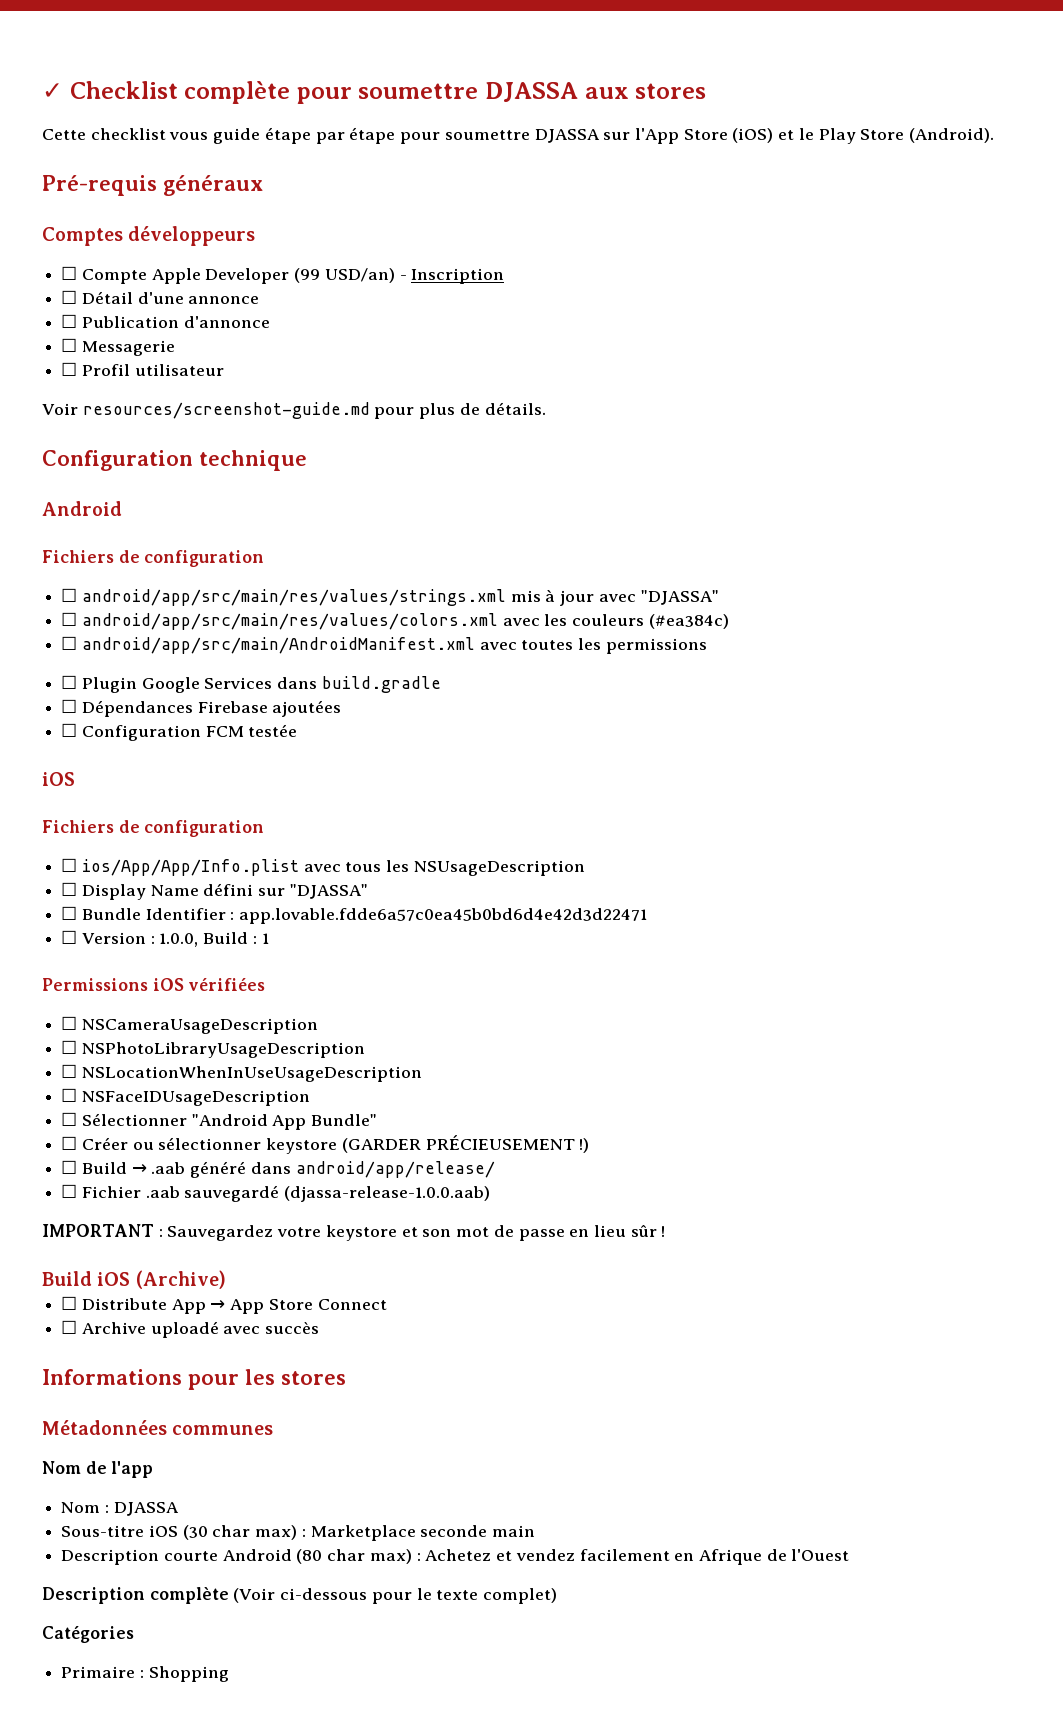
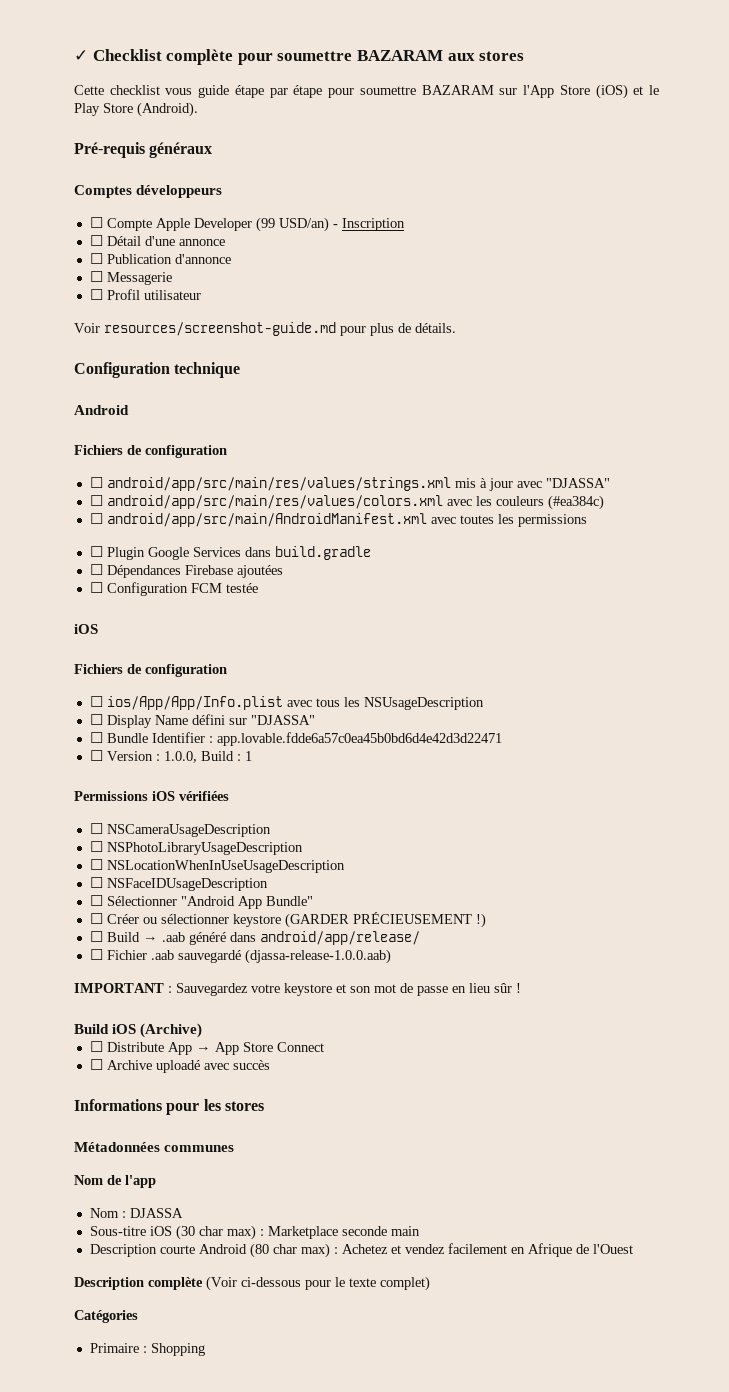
[485,82,579,102] DJASSA -> [356,50,443,61] BAZARAM
[534,129,600,143] DJASSA -> [421,85,494,95] BAZARAM

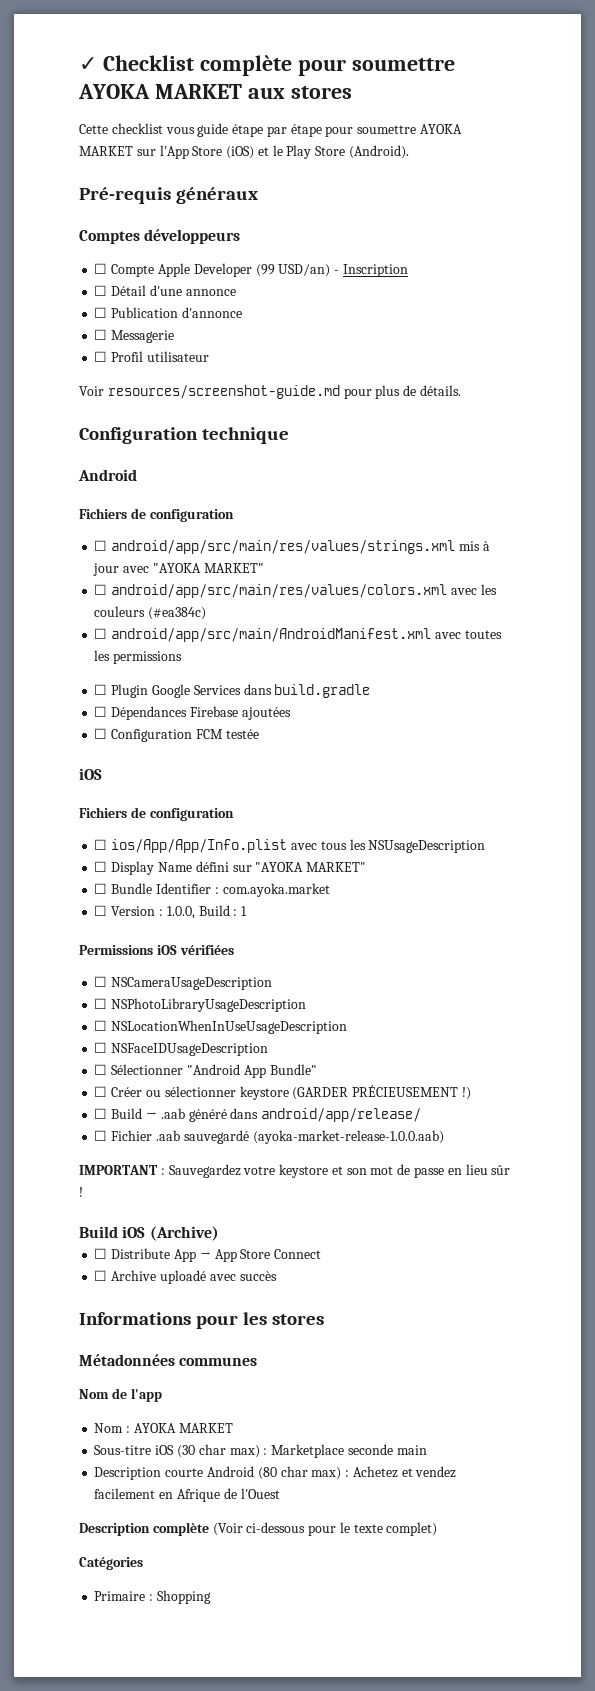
[356,50,443,61] BAZARAM -> [78,84,242,99] AYOKA MARKET
[421,85,494,95] BAZARAM -> [420,124,463,134] [79,146,133,156] AYOKA MARKET
[545,478,610,488] "DJASSA" -> [152,563,264,573] "AYOKA MARKET"
[250,715,315,725] "DJASSA" -> [255,862,367,872] "AYOKA MARKET"
[216,732,502,746] app.lovable.fdde6a57c0ea45b0bd6d4e42d3d22471 -> [222,883,330,897] com.ayoka.market
[244,949,391,964] (djassa-release-1.0.0.aab) -> [252,1130,444,1144] (ayoka-market-release-1.0.0.aab)
[129,1208,183,1218] DJASSA -> [133,1423,233,1433] AYOKA MARKET

